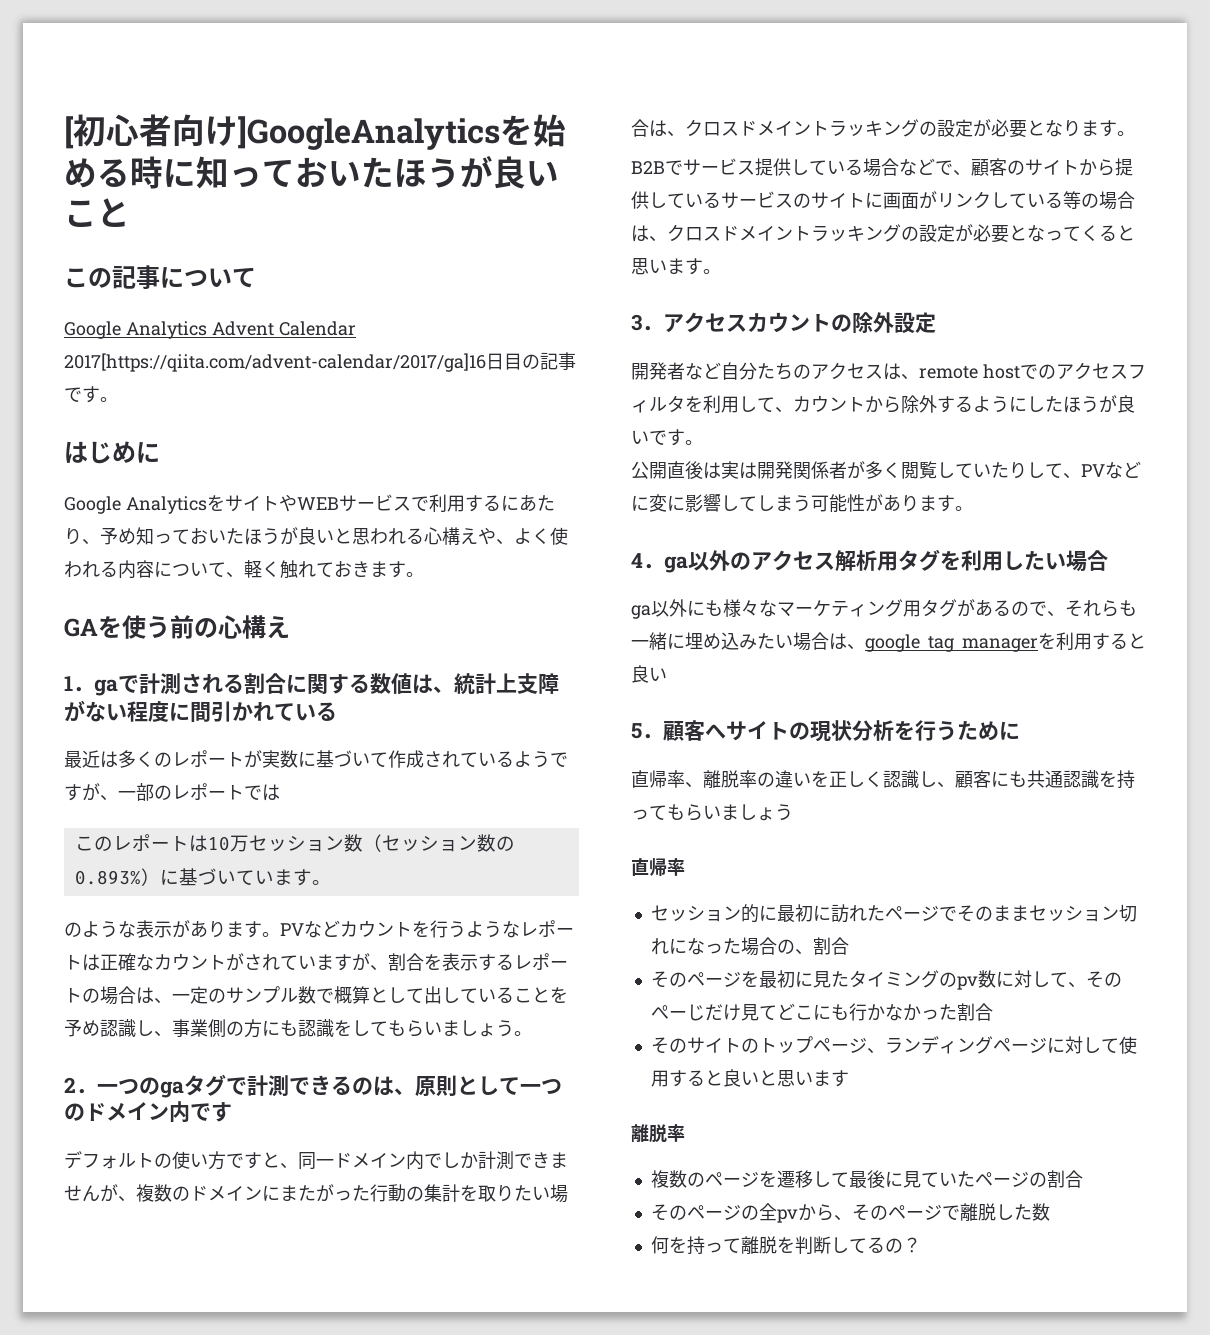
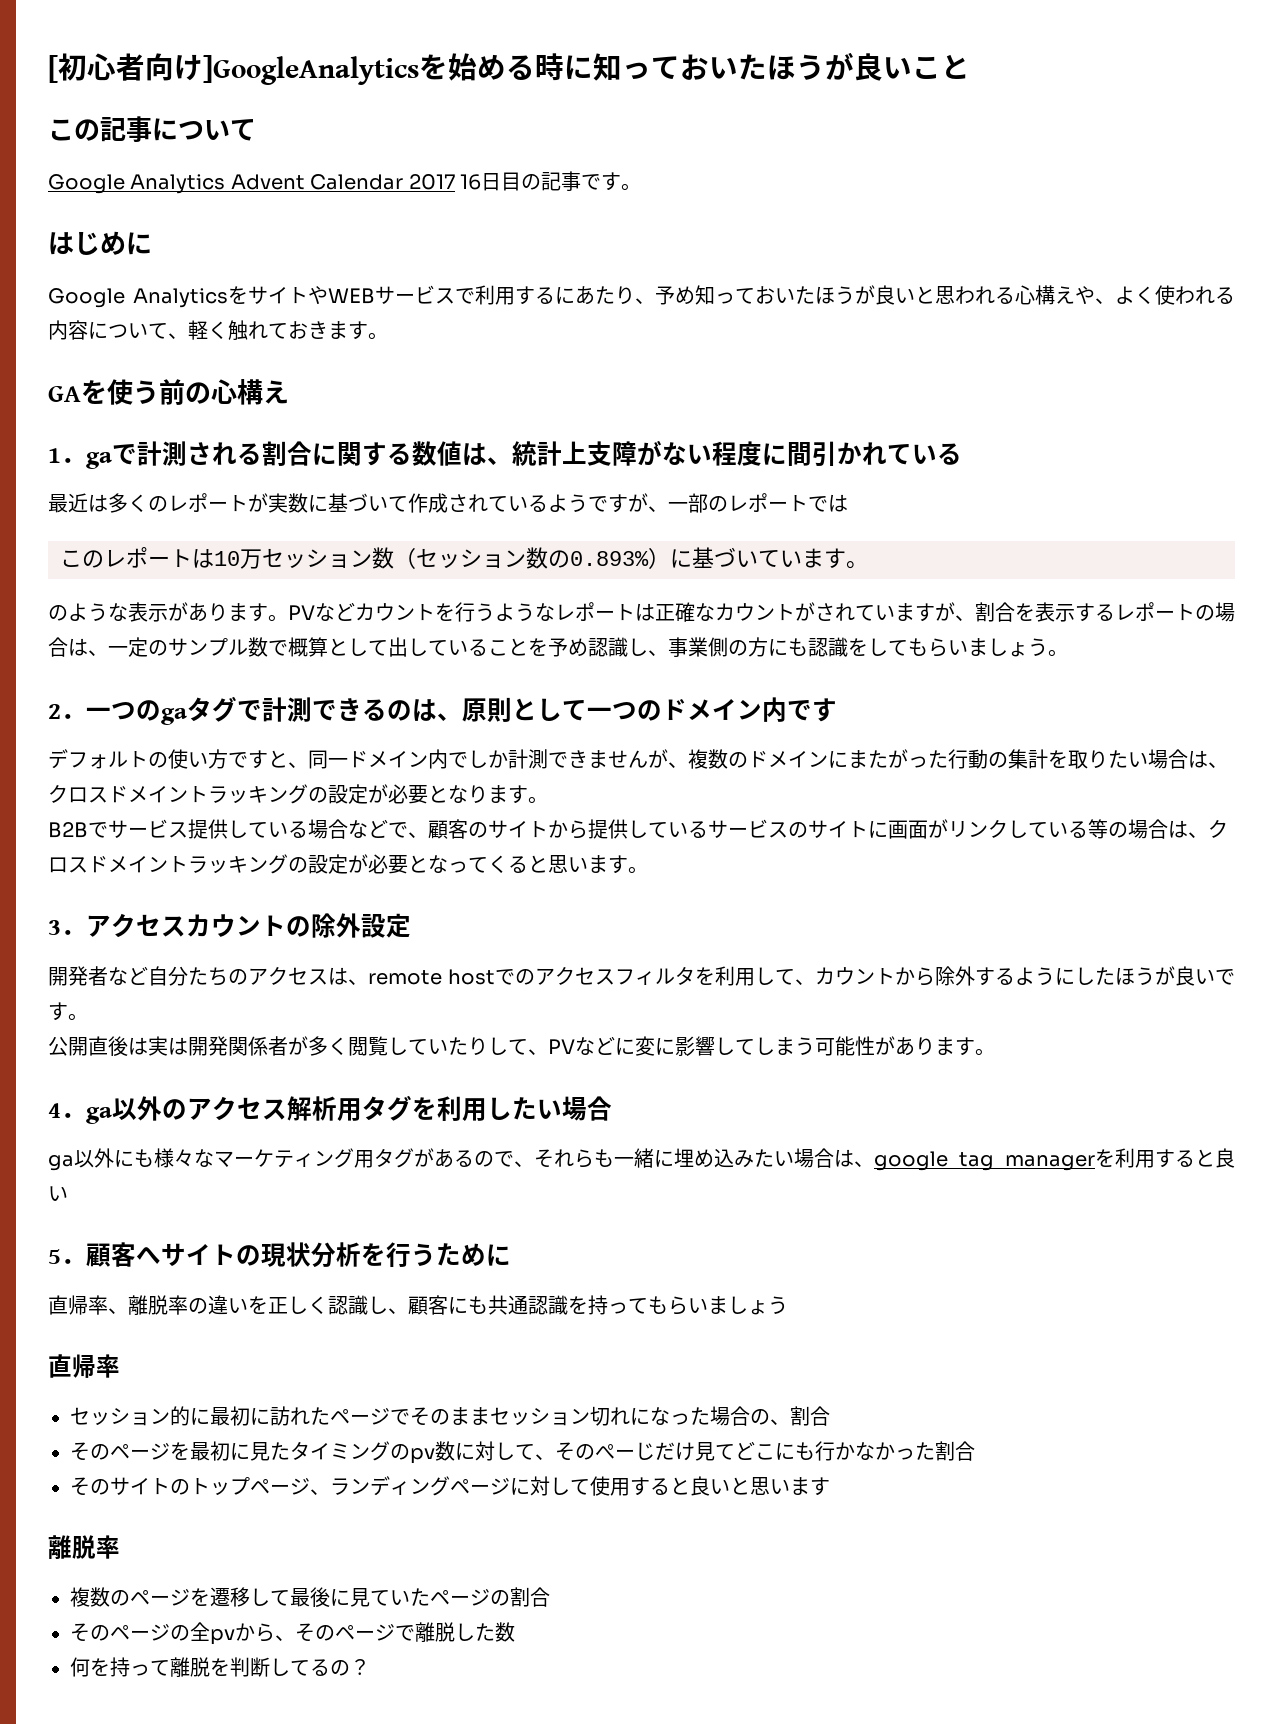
[64,353,486,372] 2017[https://qiita.com/advent-calendar/2017/ga]16 -> [408,174,481,190] 2017 16

